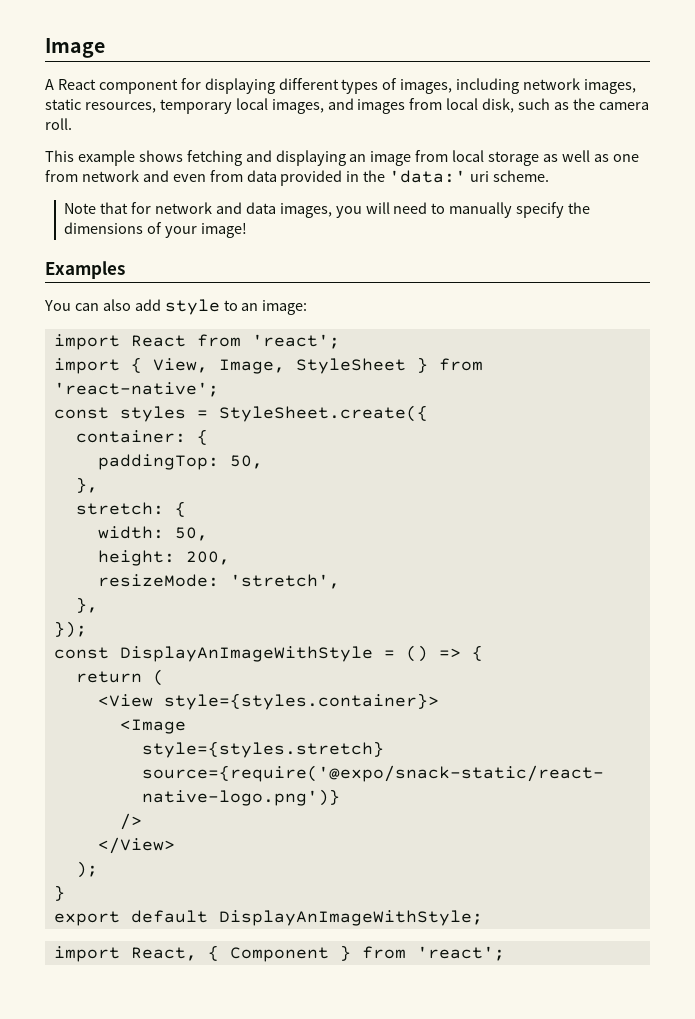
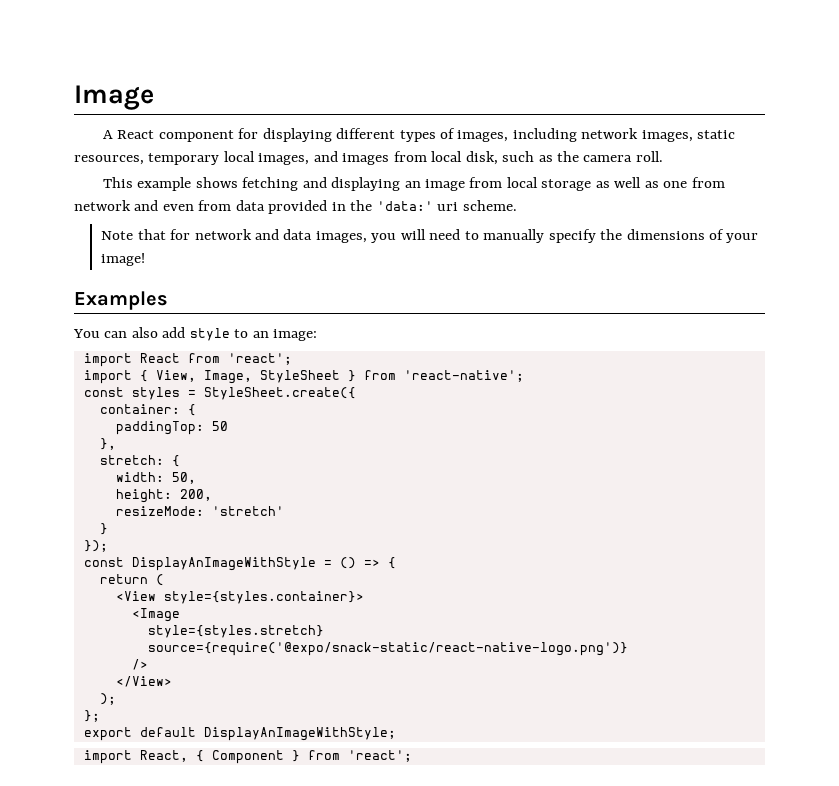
[229,455,263,469] 50, -> [211,421,228,431] 50
[229,574,340,589] [75,597,98,613] 'stretch', // }, -> [211,506,284,516] [99,523,108,535] 'stretch' // }
[53,885,65,901] } -> [83,710,100,722] };

